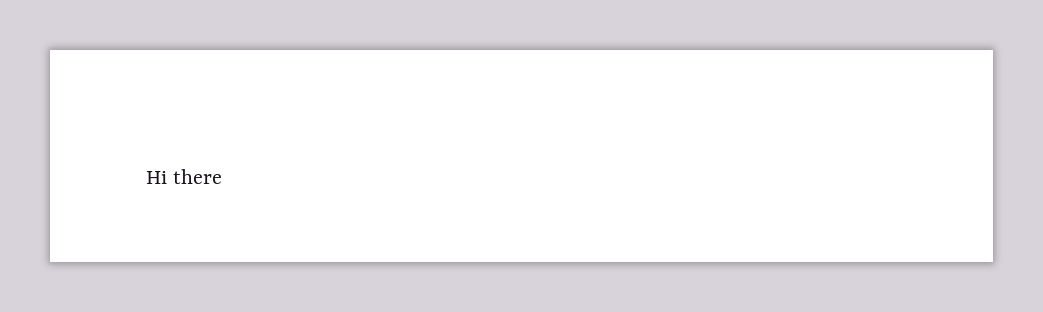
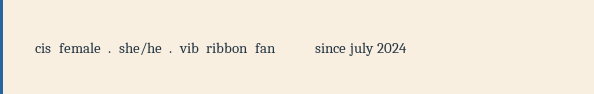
[146,169,223,184] Hi there -> [35,42,407,56] cis female . she/he . vib ribbon fan since july 2024

